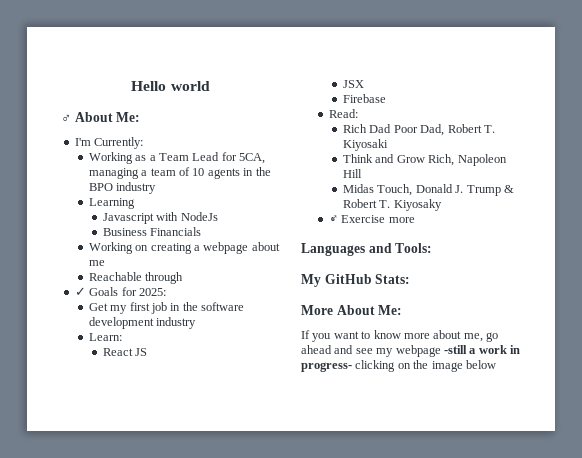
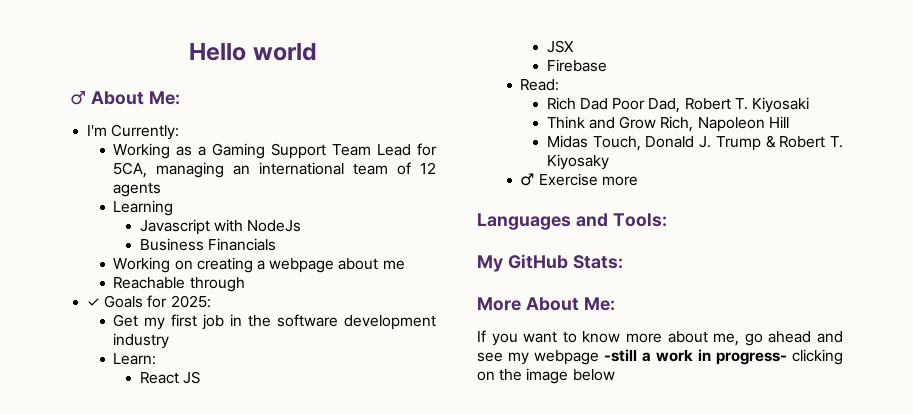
(156, 158) none -> [212,143,327,159] Gaming Support
[141,170,148,176] a -> [233,162,345,175] an international
[192,168,205,176] 10 -> [420,162,436,174] 12
[243,167,271,176] [88,182,157,194] in the BPO industry -> (162, 189) none

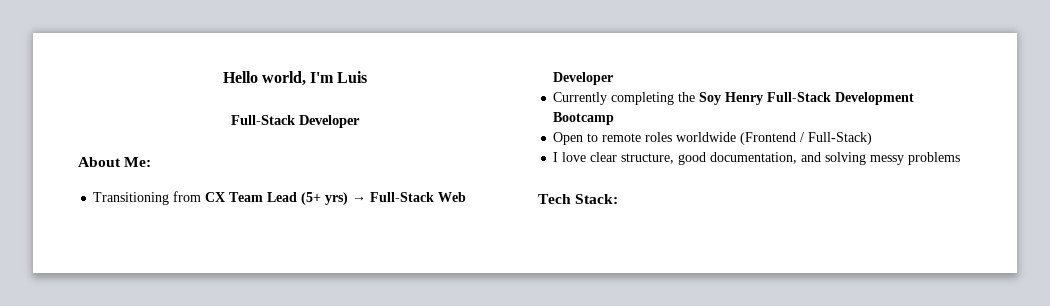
[252,43,317,61] [70,91,180,105] [87,124,180,140] [113,143,438,159] [113,162,436,178] [113,182,162,197] [113,200,174,216] [139,219,302,235] [139,238,277,251] [113,257,405,273] [113,277,245,292] [87,295,211,308] [113,314,436,330] [113,333,170,349] [113,353,157,365] [139,371,201,384] [546,40,574,53] [546,59,607,72] [520,79,560,91] [546,97,809,113] [546,116,789,132] [546,135,843,151] [546,154,609,170] [520,173,638,186] [477,213,667,230] [477,254,623,272] [477,297,615,311] [477,330,843,346] [477,349,843,365] [477,368,615,384] world // ♂ About Me: // I'm Currently: // Working as a Gaming Support Team Lead for 5CA, managing an international team of 12 agents // Learning // Javascript with NodeJs // Business Financials // Working on creating a webpage about me // Reachable through // ✓ Goals for 2025: // Get my first job in the software development industry // Learn: // React JS // JSX // Firebase // Read: // Rich Dad Poor Dad, Robert T. Kiyosaki // Think and Grow Rich, Napoleon Hill // Midas Touch, Donald J. Trump & Robert T. Kiyosaky // ♂ Exercise more // Languages and Tools: // My GitHub Stats: // More About Me: // If you want to know more about me, go ahead and see my webpage -still a work in progress- clicking on the image below -> [261,71,368,86] [231,115,360,128] [78,157,152,167] [93,191,467,205] [553,72,614,85] [553,92,915,105] [553,112,615,125] [553,132,873,145] [553,152,961,165] [538,194,619,204] world, I'm Luis // Full-Stack Developer // About Me: // Transitioning from CX Team Lead (5+ yrs) → Full-Stack Web Developer // Currently completing the Soy Henry Full-Stack Development Bootcamp // Open to remote roles worldwide (Frontend / Full-Stack) // I love clear structure, good documentation, and solving messy problems // Tech Stack:

